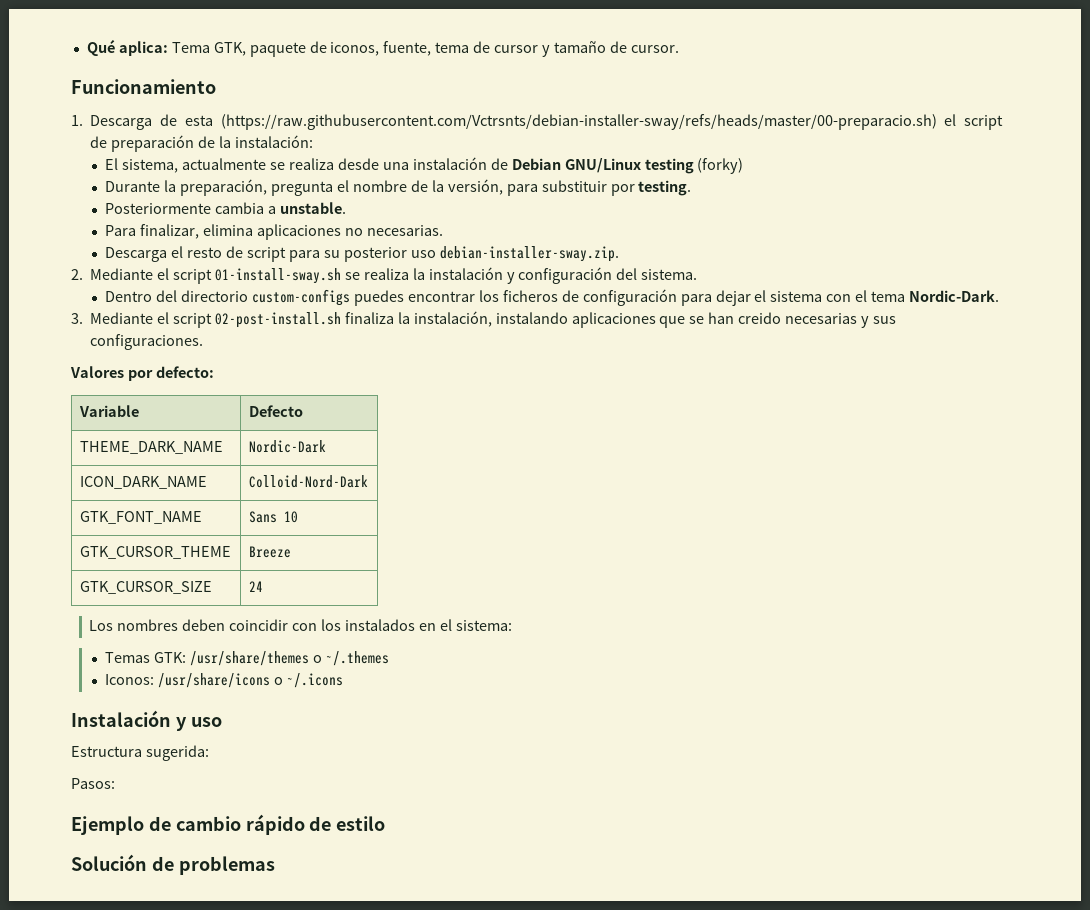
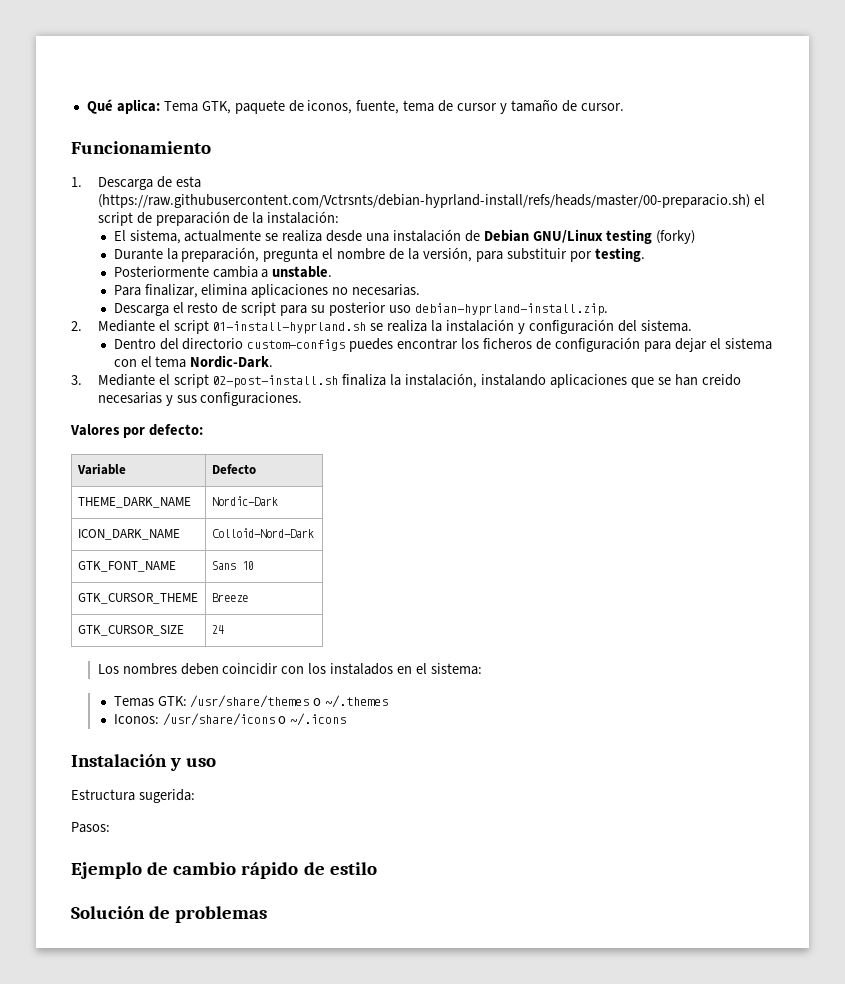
[220,114,937,130] (https://raw.githubusercontent.com/Vctrsnts/debian-installer-sway/refs/heads/master/00-preparacio.sh) -> [97,194,750,208] (https://raw.githubusercontent.com/Vctrsnts/debian-hyprland-install/refs/heads/master/00-preparacio.sh)
[439,246,619,262] debian-installer-sway.zip. -> [414,303,608,316] debian-hyprland-install.zip.
[214,268,341,284] 01-install-sway.sh -> [212,321,367,334] 01-install-hyprland.sh

